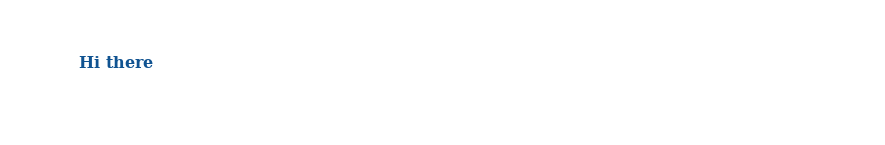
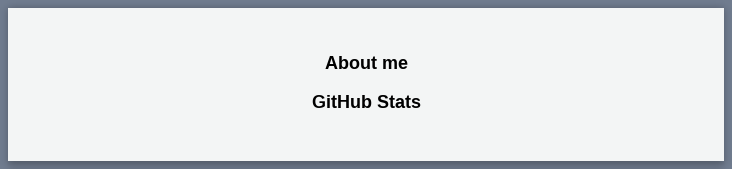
[79,56,153,68] Hi there -> [324,56,408,69] [311,95,421,108] About me // GitHub Stats

